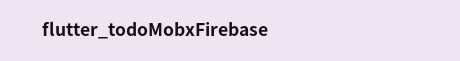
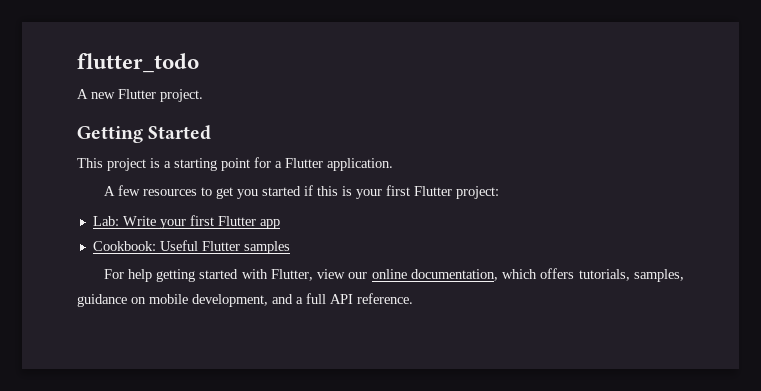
[42,21,268,39] flutter_todoMobxFirebase -> [77,53,199,73] [77,89,203,102] [77,125,212,143] [77,157,393,171] [103,185,499,199] [92,215,280,229] [92,240,290,254] [103,268,684,282] [77,293,413,307] flutter_todo // A new Flutter project. // Getting Started // This project is a starting point for a Flutter application. // A few resources to get you started if this is your first Flutter project: // Lab: Write your first Flutter app // Cookbook: Useful Flutter samples // For help getting started with Flutter, view our online documentation, which offers tutorials, samples, guidance on mobile development, and a full API reference.

